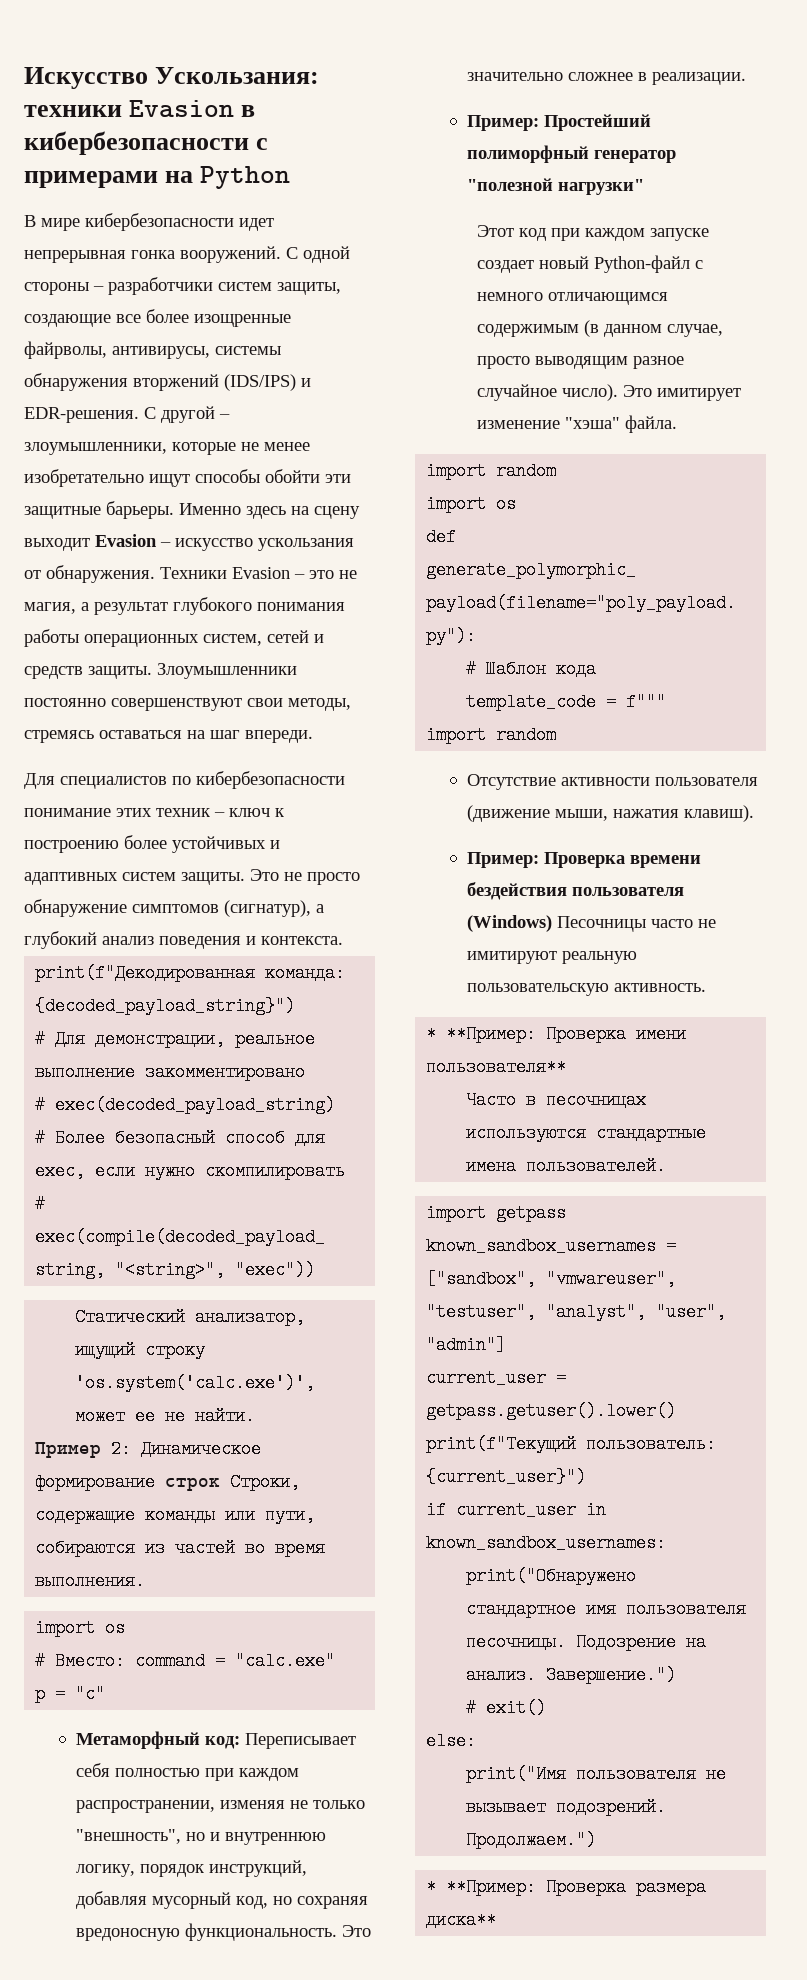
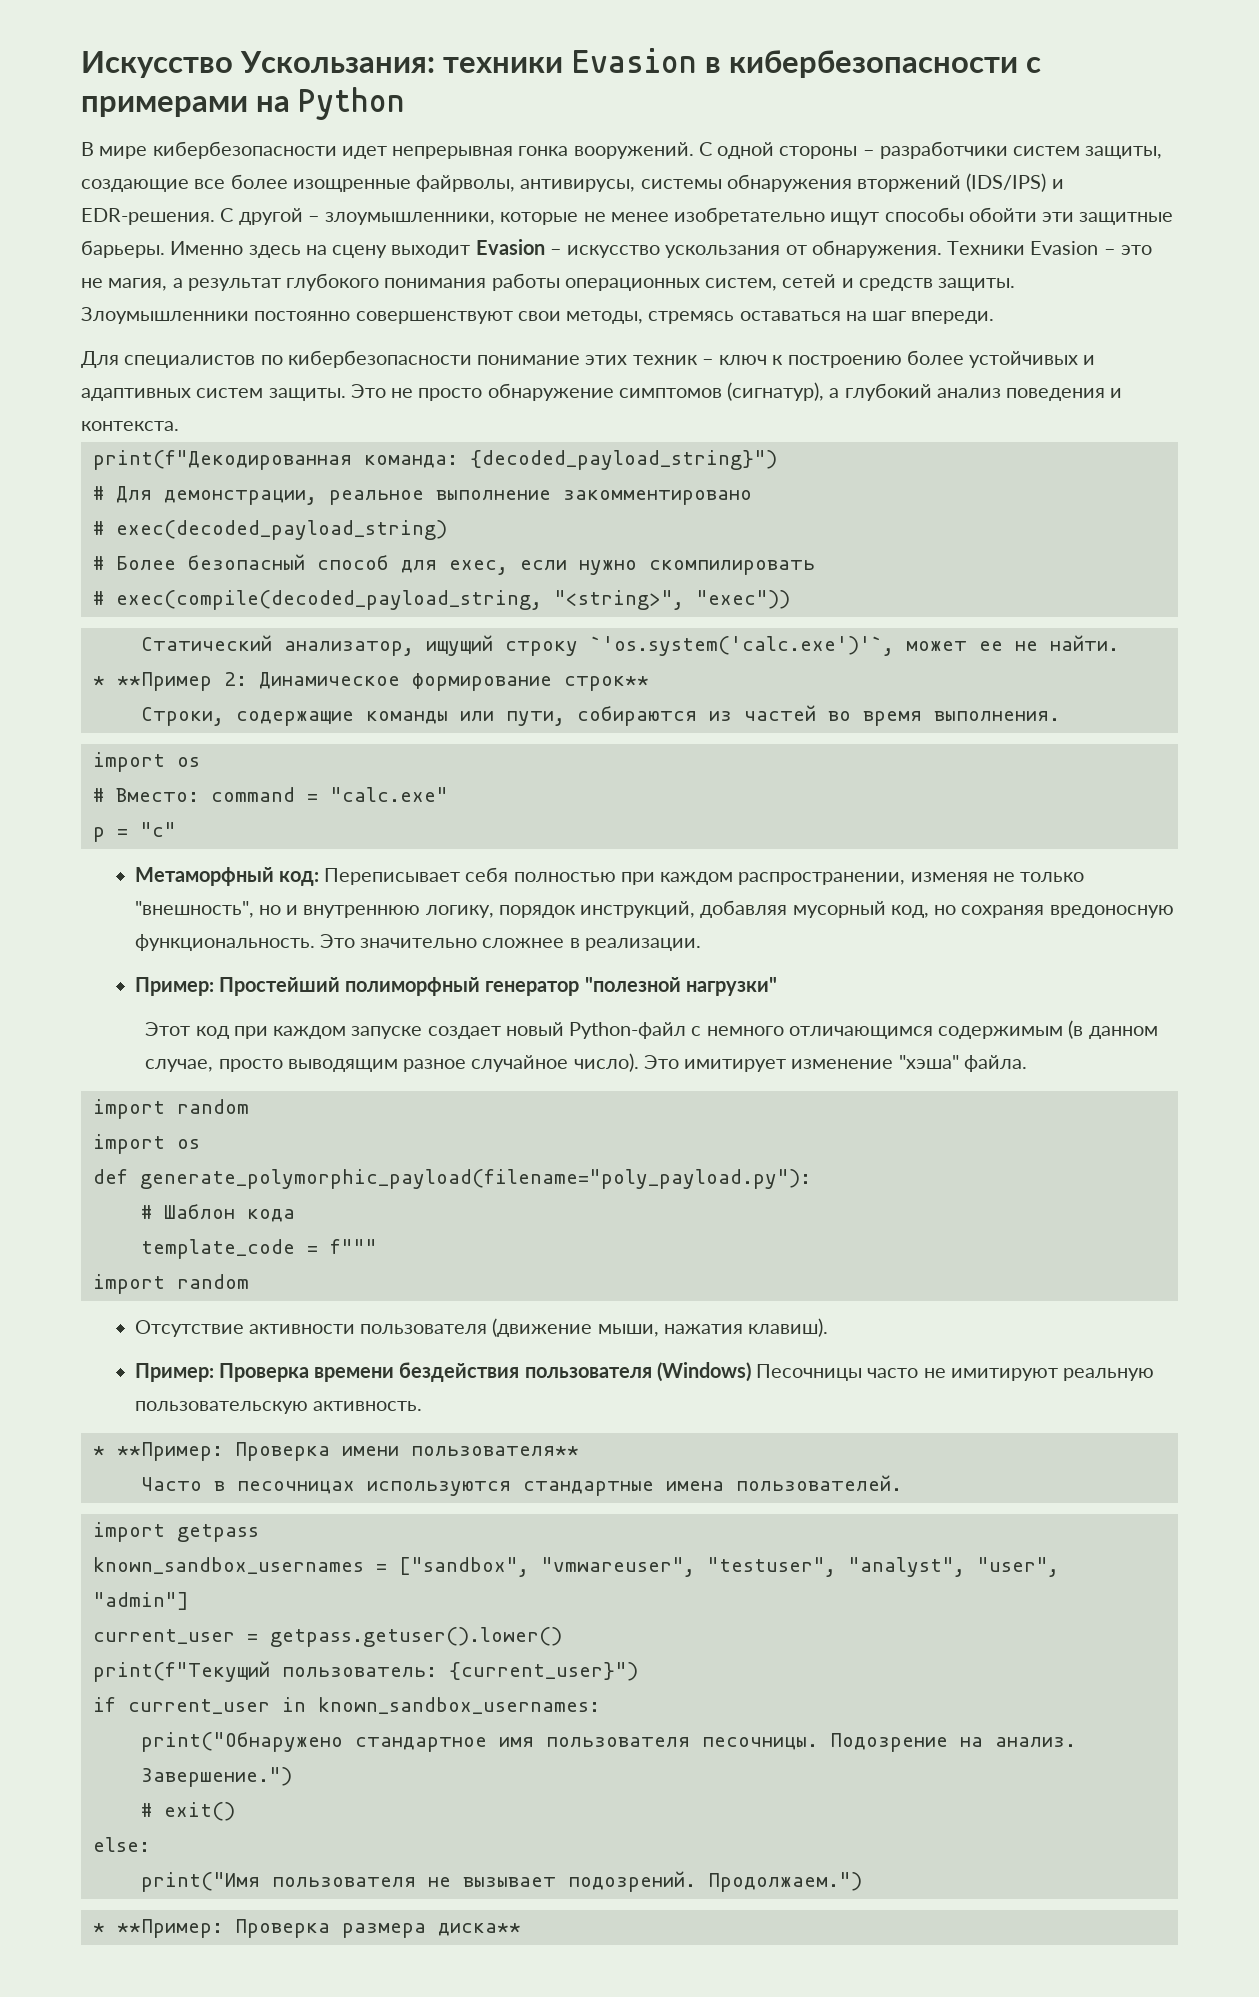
[75,1374,316,1392] 'os.system('calc.exe')', -> [589,636,894,656] `'os.system('calc.exe')'`,
[35,1442,102,1458] Пример -> [92,672,212,691] * **Пример
[165,1477,221,1491] строк -> [563,676,649,691] строк** //

